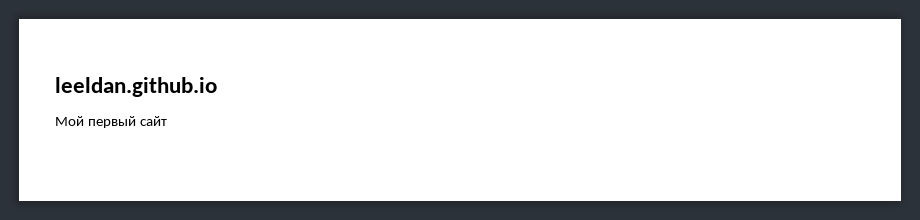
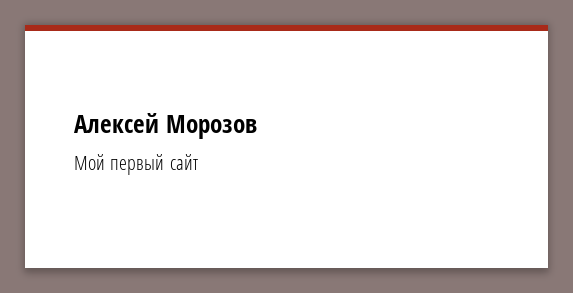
[55,77,217,97] leeldan.github.io -> [74,113,257,139] Алексей Морозов

